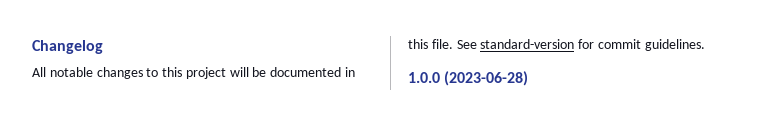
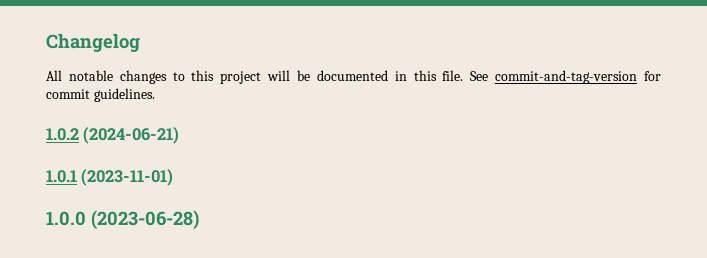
[480,39,575,49] standard-version -> [495,70,638,84] commit-and-tag-version
(705, 45) none -> [46,127,180,144] [46,169,174,186] // 1.0.2 (2024-06-21) // 1.0.1 (2023-11-01)

